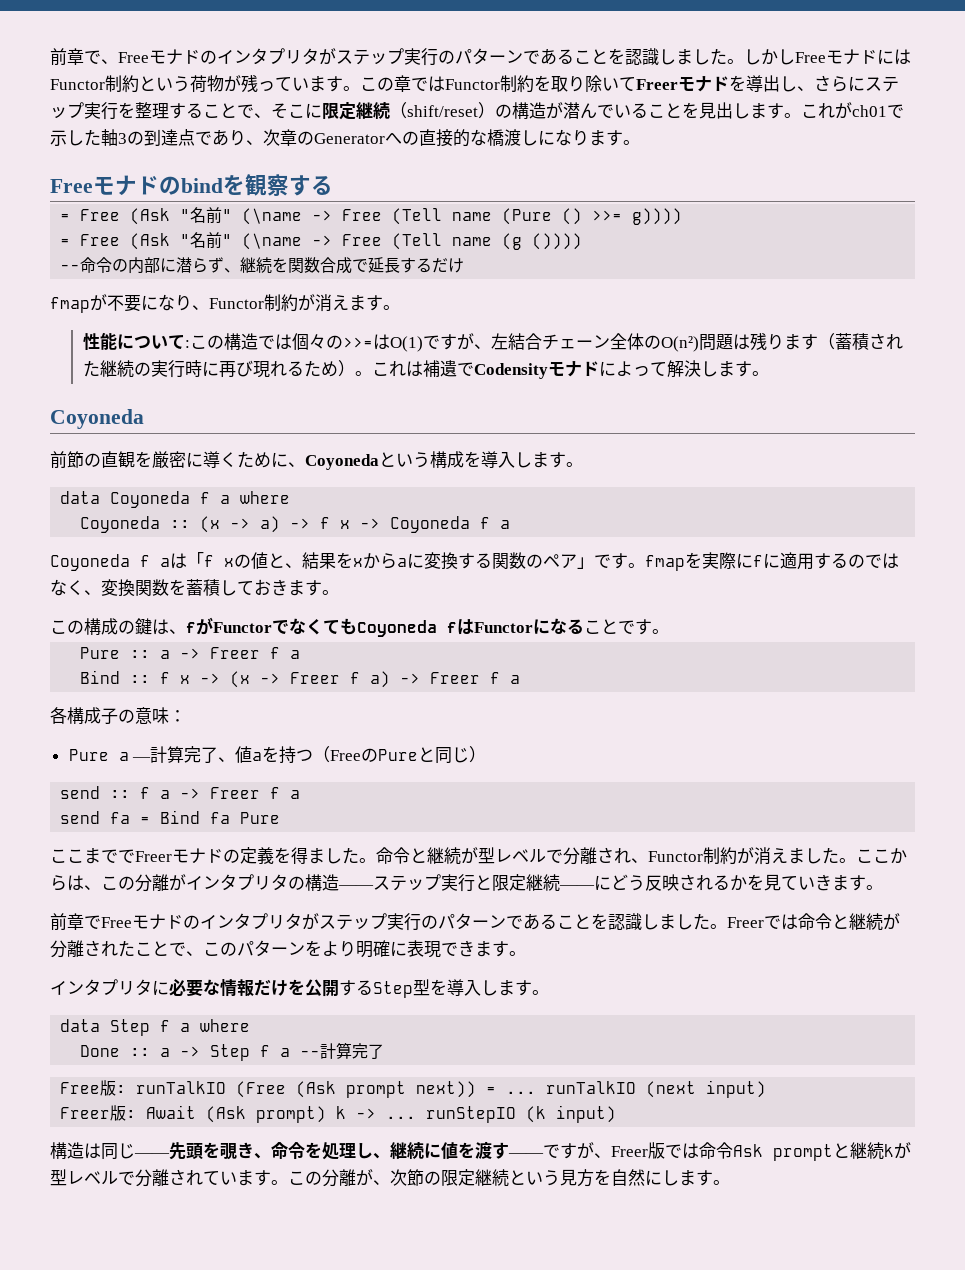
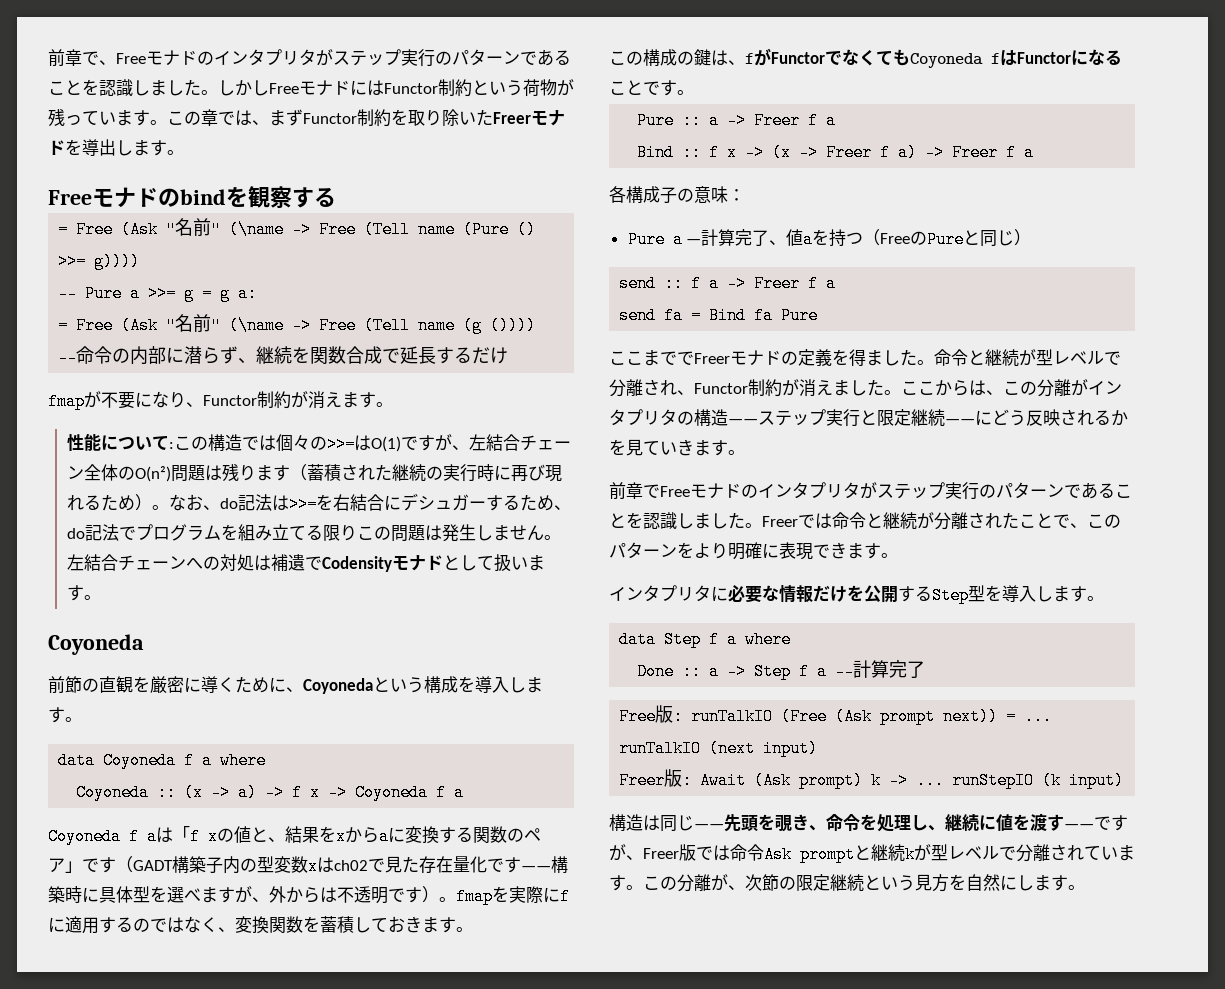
(445, 84) none -> [252,109,303,126] 、まず
[619,77,636,91] て -> [476,109,493,126] た
[797,75,899,92] [50,102,904,120] [50,129,589,147] 、さらにステップ実行を整理することで、そこに限定継続（shift/reset）の構造が潜んでいることを見出します。これがch01で示した軸3の到達点であり、次章のGeneratorへの直接的な橋渡しになり -> (133, 148) none
(683, 216) none -> [58,285,258,302] // -- Pure a >>= g = g a:
[371,361,406,377] これ -> [168,493,571,513] [66,524,561,542] [66,554,254,571] なお、do記法は>>=を右結合にデシュガーするため、do記法でプログラムを組み立てる限りこの問題は発生しません。左結合チェーンへの対処
[598,360,718,378] によって解決し -> [442,554,528,572] として扱い
(628, 561) none -> [116,856,568,875] [48,886,439,904] （GADT構築子内の型変数xはch02で見た存在量化です——構築時に具体型を選べますが、外からは不透明です）

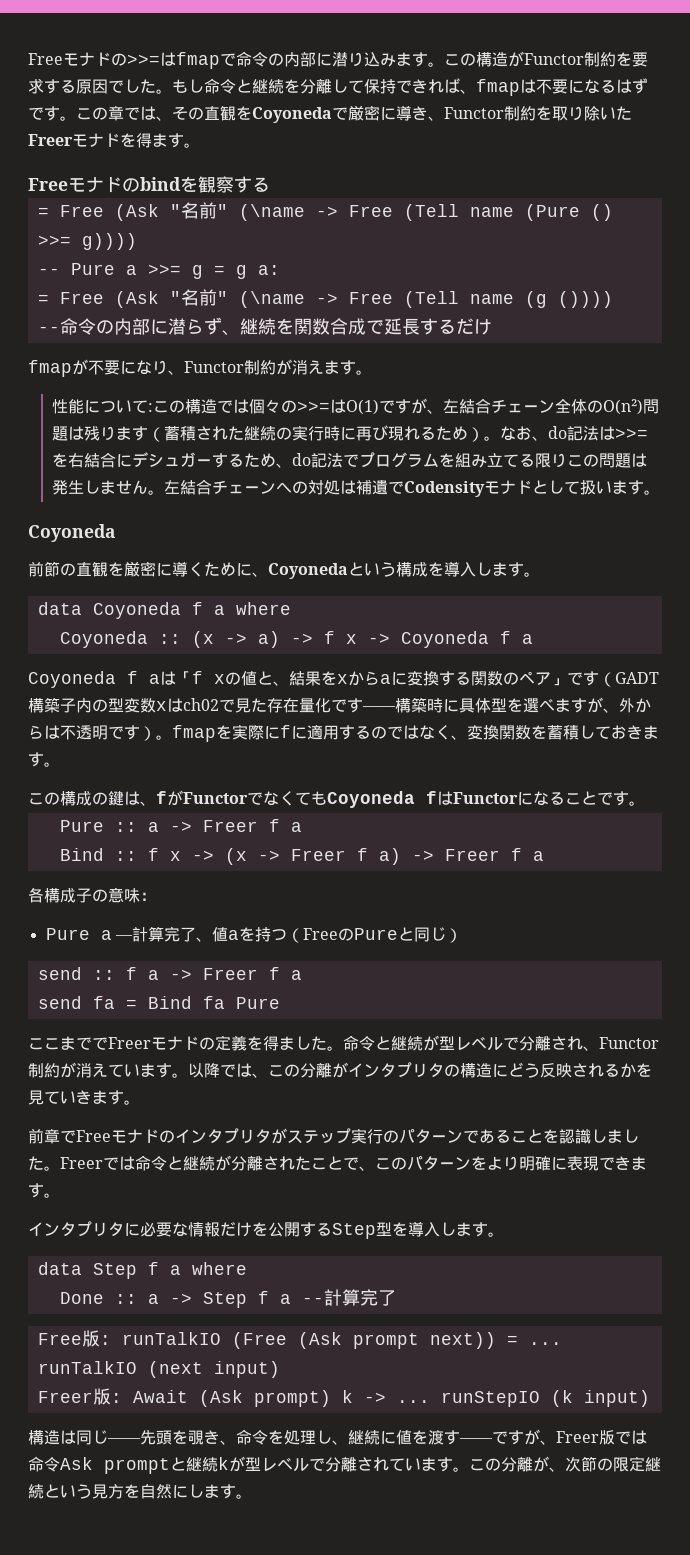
[48,49,571,67] [48,79,574,97] [48,109,303,127] 前章で、Freeモナドのインタプリタがステップ実行のパターンであることを認識しました。しかしFreeモナドにはFunctor制約という荷物が残っています。この章では、まず -> [28,51,648,69] [28,78,648,96] [28,105,444,123] Freeモナドの>>=はfmapで命令の内部に潜り込みます。この構造がFunctor制約を要求する原因でした。もし命令と継続を分離して保持できれば、fmapは不要になるはずです。この章では、その直観をCoyonedaで厳密に導き、
[82,139,133,156] 導出し -> [136,133,152,148] 得
[833,379,969,396] ました。ここから -> [108,1063,236,1078] ています。以降で
[728,409,975,427] ——ステップ実行と限定継続—— -> (492, 1070) none

